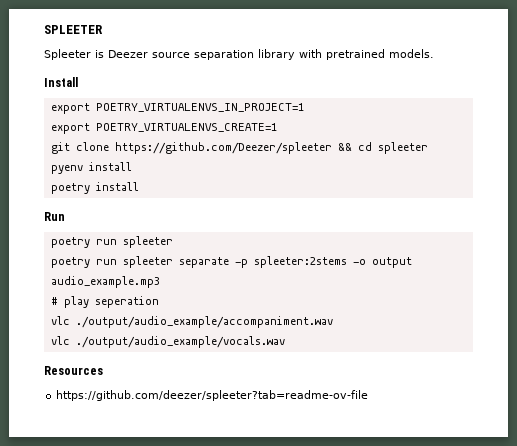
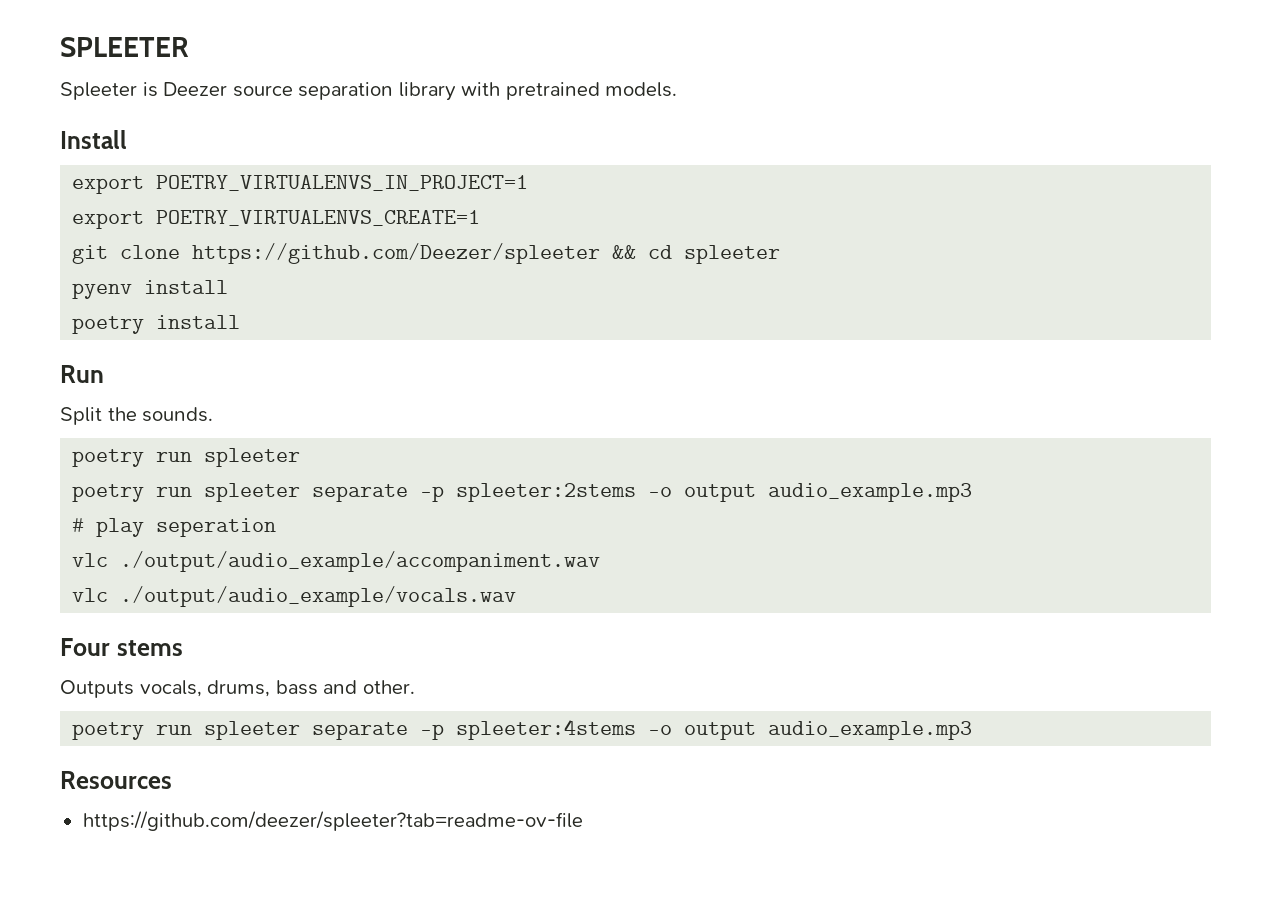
(65, 216) none -> [60,407,214,425] // Split the sounds.
(285, 342) none -> [60,638,183,656] [60,680,415,698] [72,719,973,740] // Four stems // Outputs vocals, drums, bass and other. // poetry run spleeter separate -p spleeter:4stems -o output audio_example.mp3

